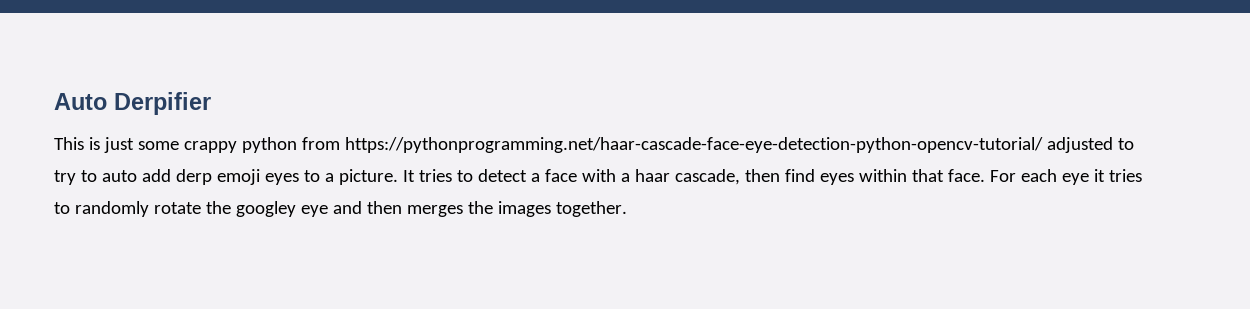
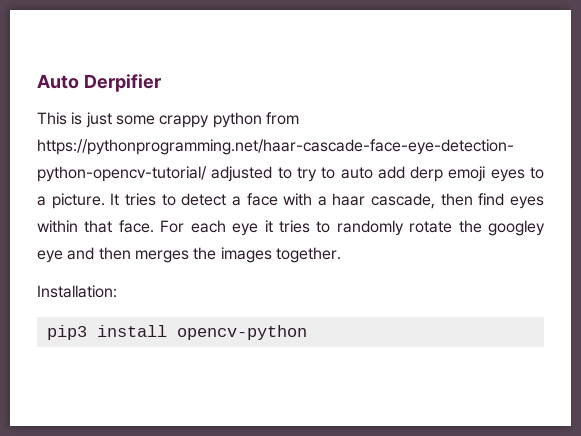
(627, 209) none -> [37,285,117,298] [46,325,307,340] // Installation: // pip3 install opencv-python

